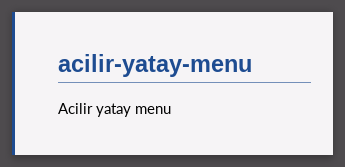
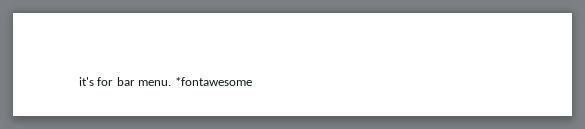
[58,54,252,77] [58,103,171,117] acilir-yatay-menu // Acilir yatay menu -> [79,77,252,86] it's for bar menu. *fontawesome

